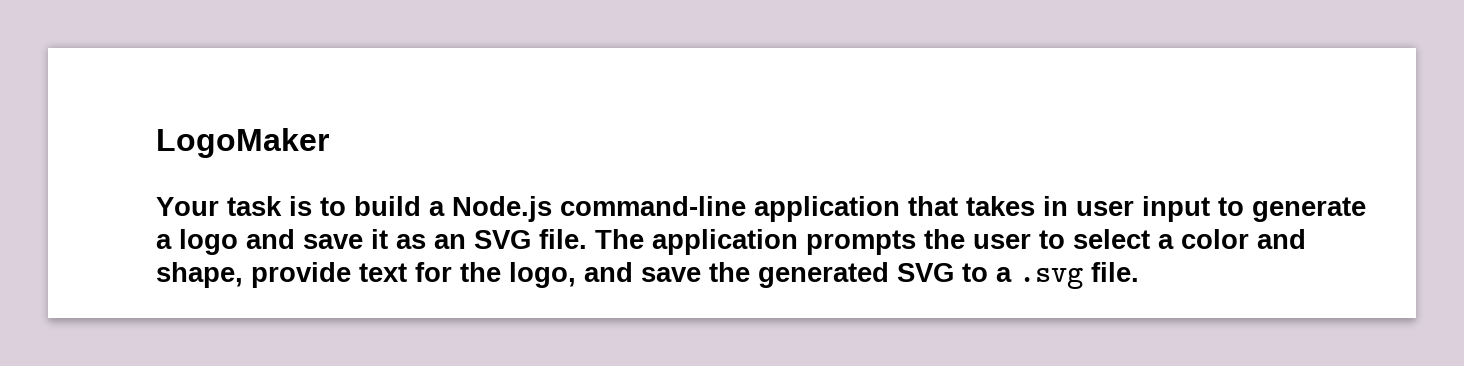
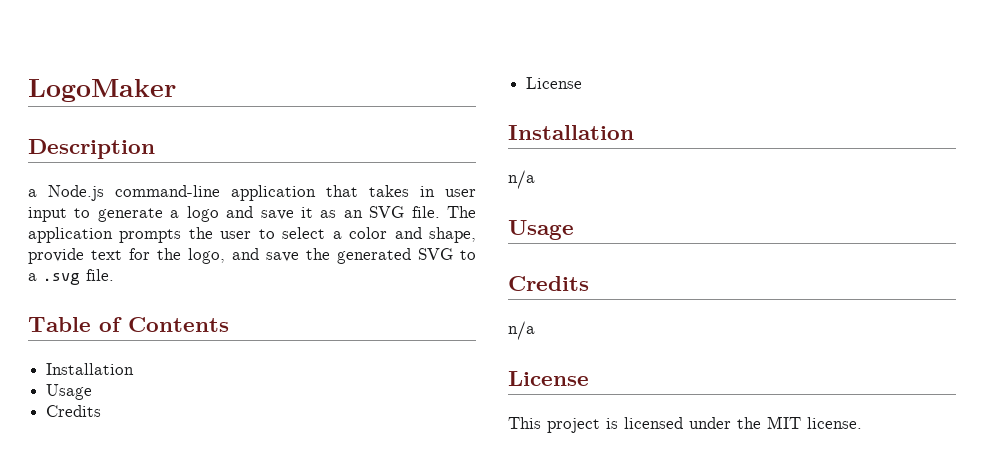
[156,196,421,216] Your task is to build -> [28,139,155,159] Description //
(1139, 272) none -> [28,317,229,332] [46,363,135,375] [46,384,93,400] [46,405,102,417] [526,77,583,89] [508,125,634,140] [508,170,535,189] [508,220,574,240] [508,276,589,291] [508,321,535,340] [508,371,589,386] [508,416,862,433] // Table of Contents // Installation // Usage // Credits // License // Installation // n/a // Usage // Credits // n/a // License // This project is licensed under the MIT license.

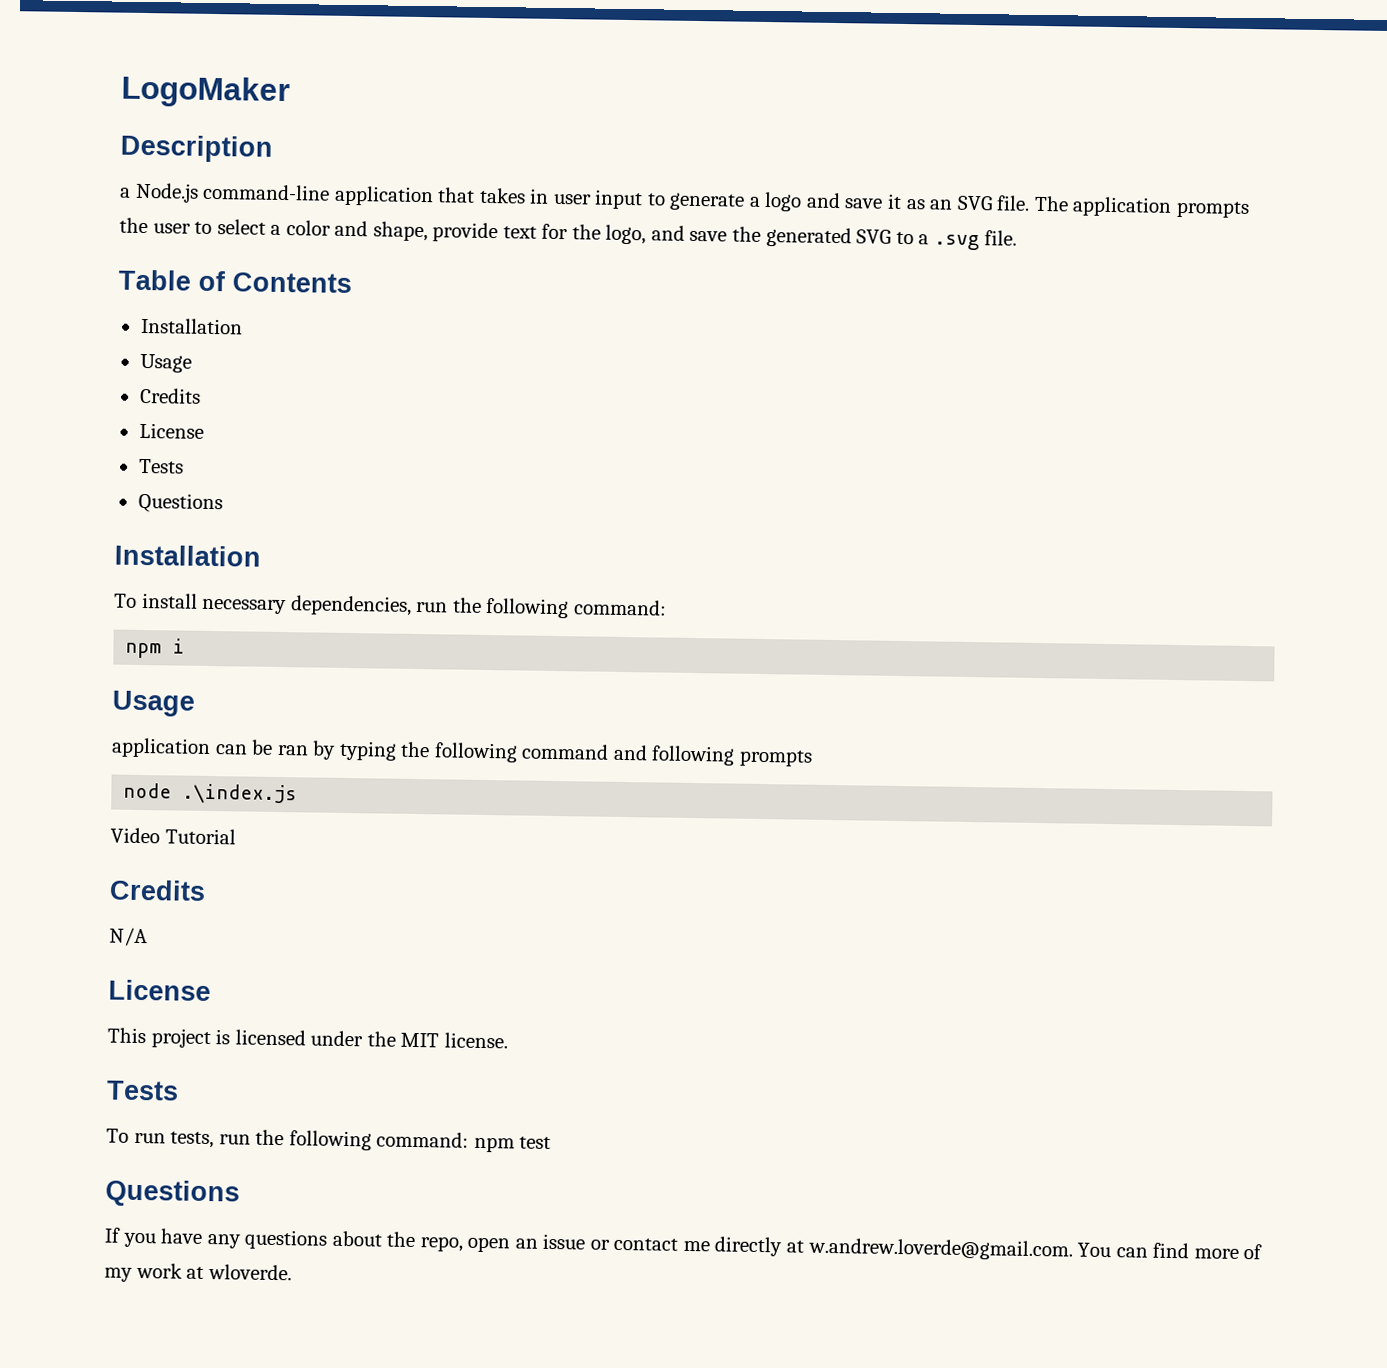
[508,125,634,140] [508,170,535,189] [508,220,574,240] [508,276,589,291] [508,321,535,340] // Installation // n/a // Usage // Credits // n/a -> [137,458,184,474] [137,492,223,514] [114,544,261,567] [114,592,667,619] [125,638,186,659] [112,690,195,717] [111,737,813,767] [123,782,298,805] [110,827,236,845] [109,879,206,901] [109,927,148,947] // Tests // Questions // Installation // To install necessary dependencies, run the following command: // npm i // Usage // application can be ran by typing the following command and following prompts // node .\index.js // Video Tutorial // Credits // N/A
(862, 423) none -> [106,1080,179,1101] [106,1128,552,1153] [105,1179,240,1208] [104,1227,1263,1261] [104,1262,292,1282] // Tests // To run tests, run the following command: npm test // Questions // If you have any questions about the repo, open an issue or contact me directly at w.andrew.loverde@gmail.com. You can find more of my work at wloverde.

